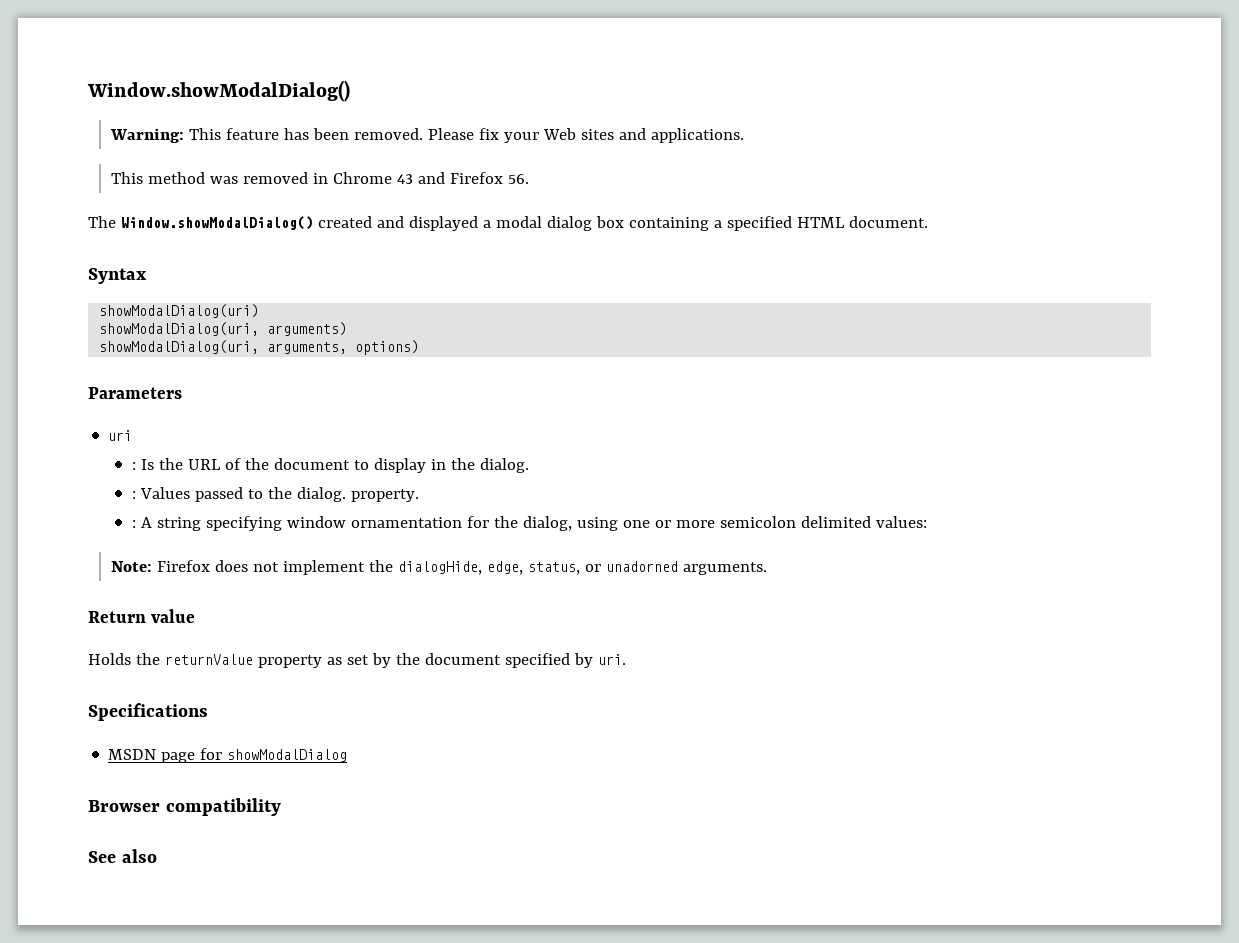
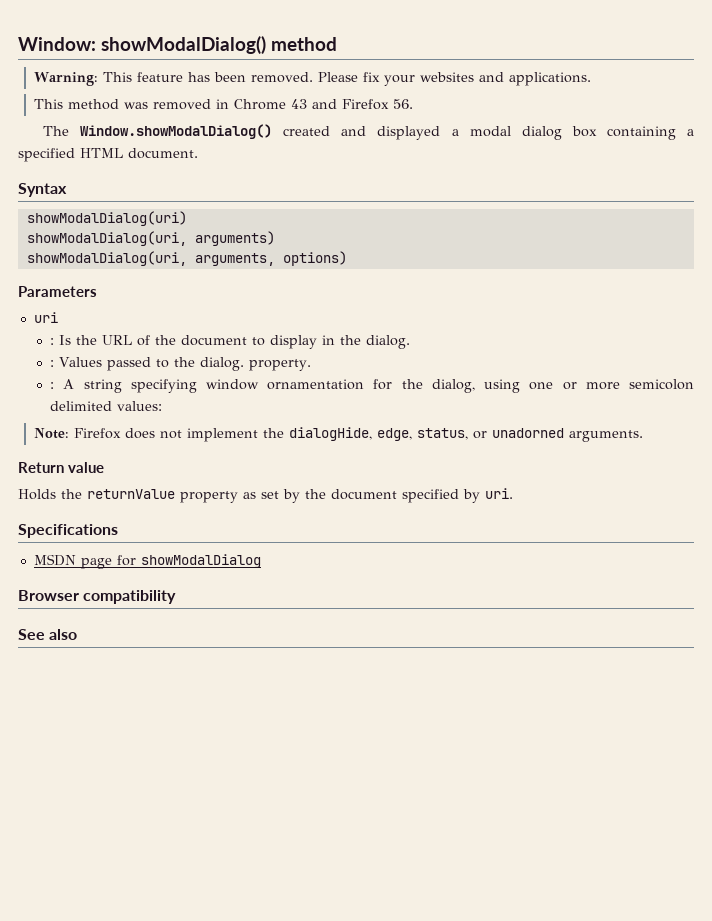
[87,80,350,102] Window.showModalDialog() -> [18,36,338,54] Window: showModalDialog() method
[543,128,615,140] Web sites -> [420,72,475,82] websites

